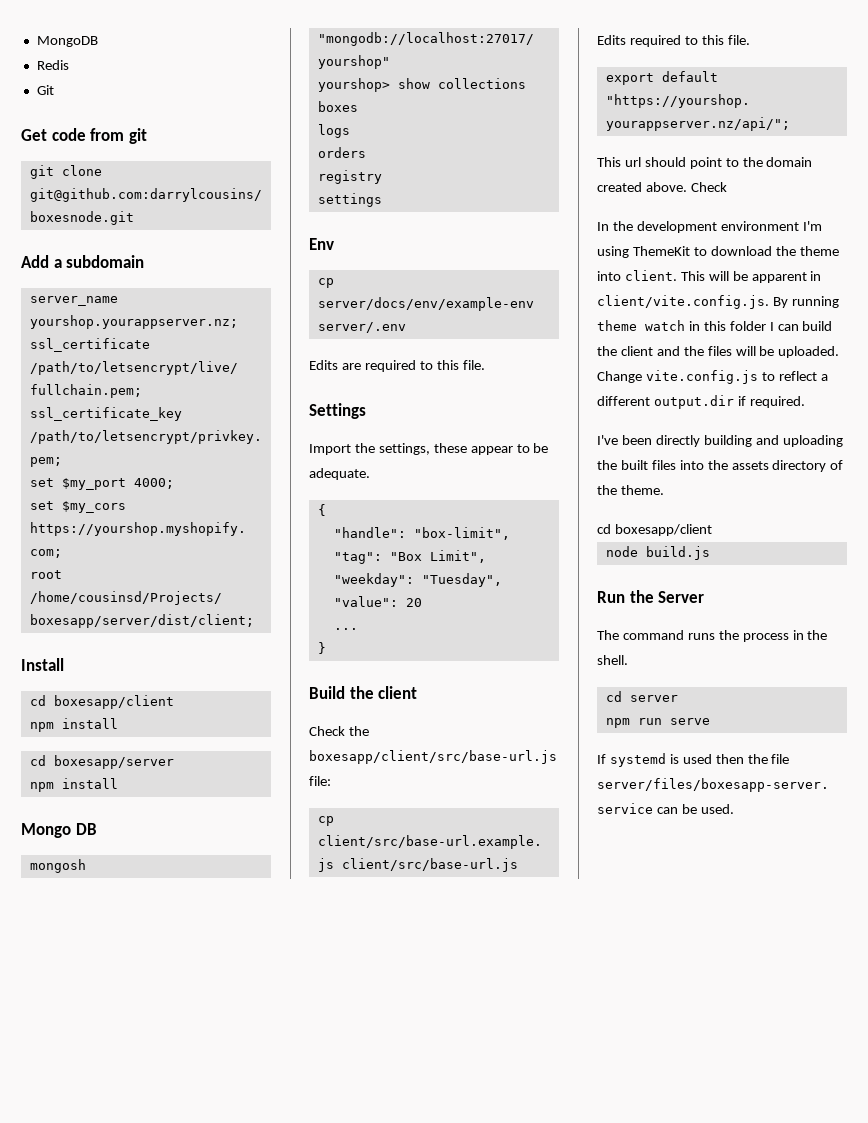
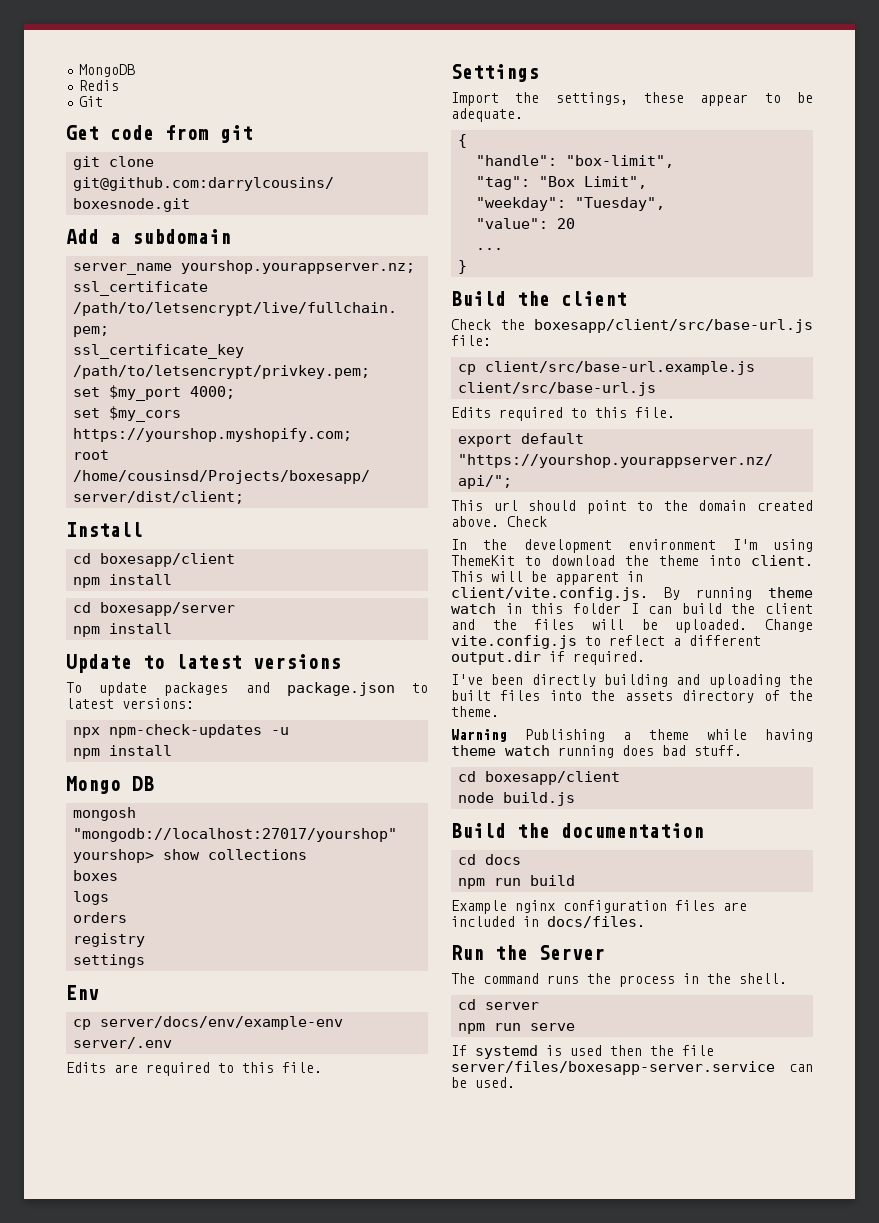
(118, 783) none -> [66,654,341,673] [66,682,428,696] [66,698,194,709] [73,724,290,738] [73,745,173,759] // Update to latest versions // To update packages and package.json to latest versions: // npx npm-check-updates -u // npm install
[597,524,712,536] [605,546,710,560] cd boxesapp/client // node build.js -> [451,729,813,742] [451,745,742,758] [458,771,621,785] [458,792,576,806] [451,823,704,838] [458,854,522,865] [458,875,576,889] [451,900,747,914] [451,916,645,928] Warning Publishing a theme while having theme watch running does bad stuff. // cd boxesapp/client // node build.js // Build the documentation // cd docs // npm run build // Example nginx configuration files are included in docs/files.

